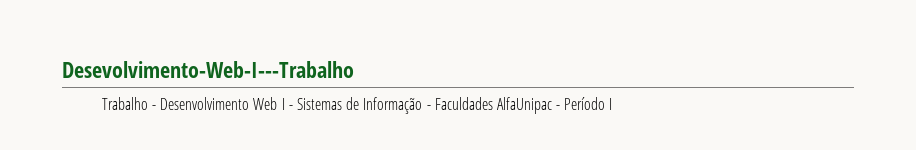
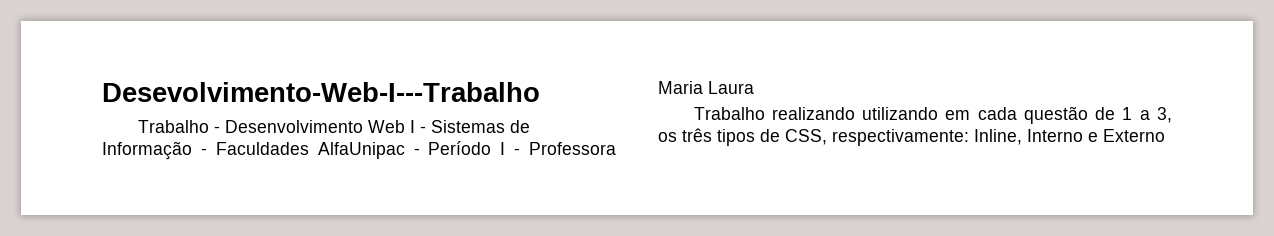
(613, 104) none -> [514,142,616,155] [658,81,754,94] [693,106,1172,124] [658,128,1165,146] - Professora Maria Laura // Trabalho realizando utilizando em cada questão de 1 a 3, os três tipos de CSS, respectivamente: Inline, Interno e Externo

